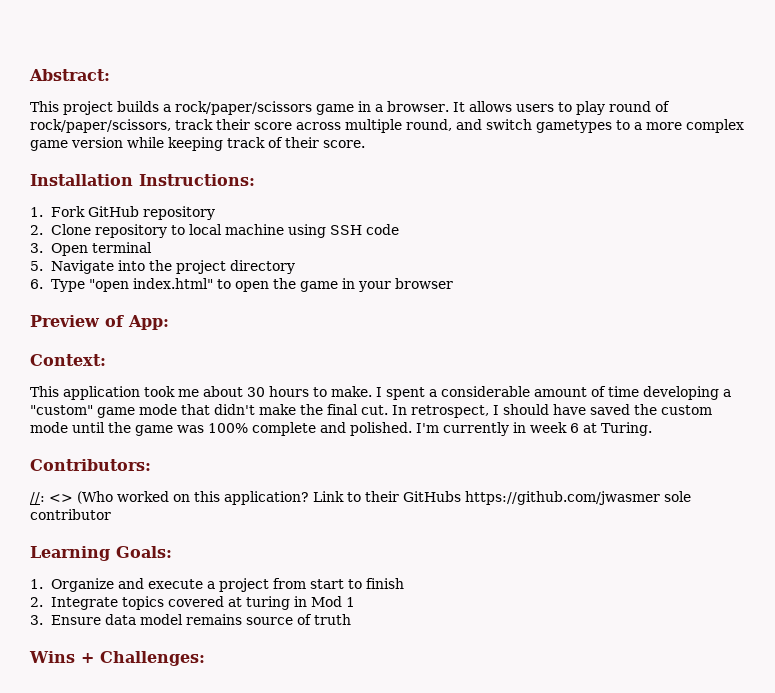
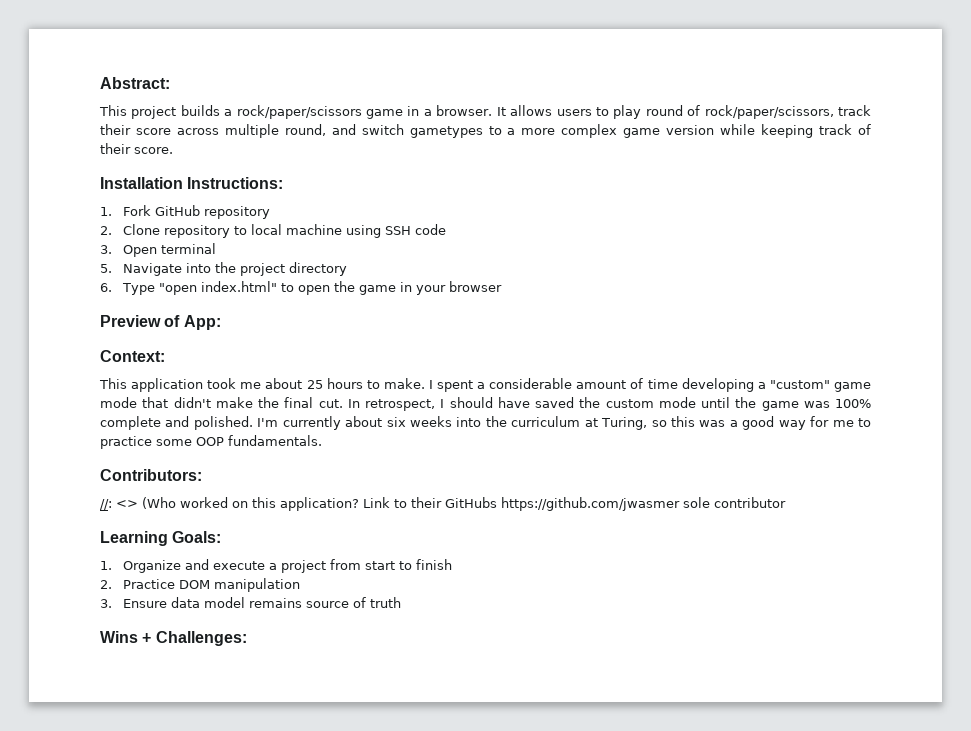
[247,387,265,397] 30 -> [306,380,323,389] 25
[513,422,652,436] in week 6 at Turing. -> [345,416,872,430] [100,435,322,449] about six weeks into the curriculum at Turing, so this was a good way for me to practice some OOP fundamentals.
[50,596,355,610] Integrate topics covered at turing in Mod 1 -> [123,578,301,592] Practice DOM manipulation

